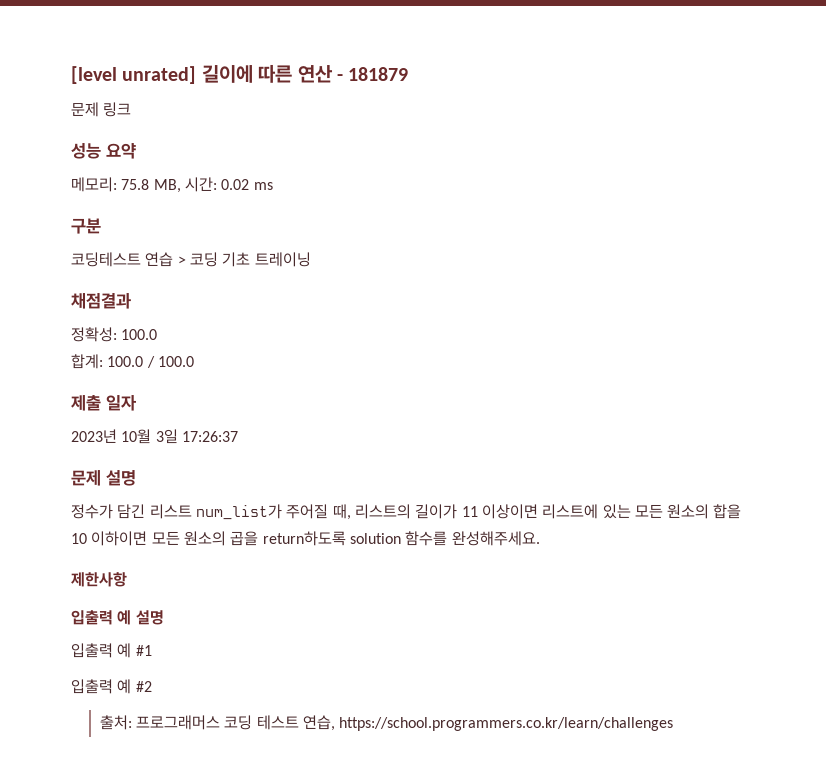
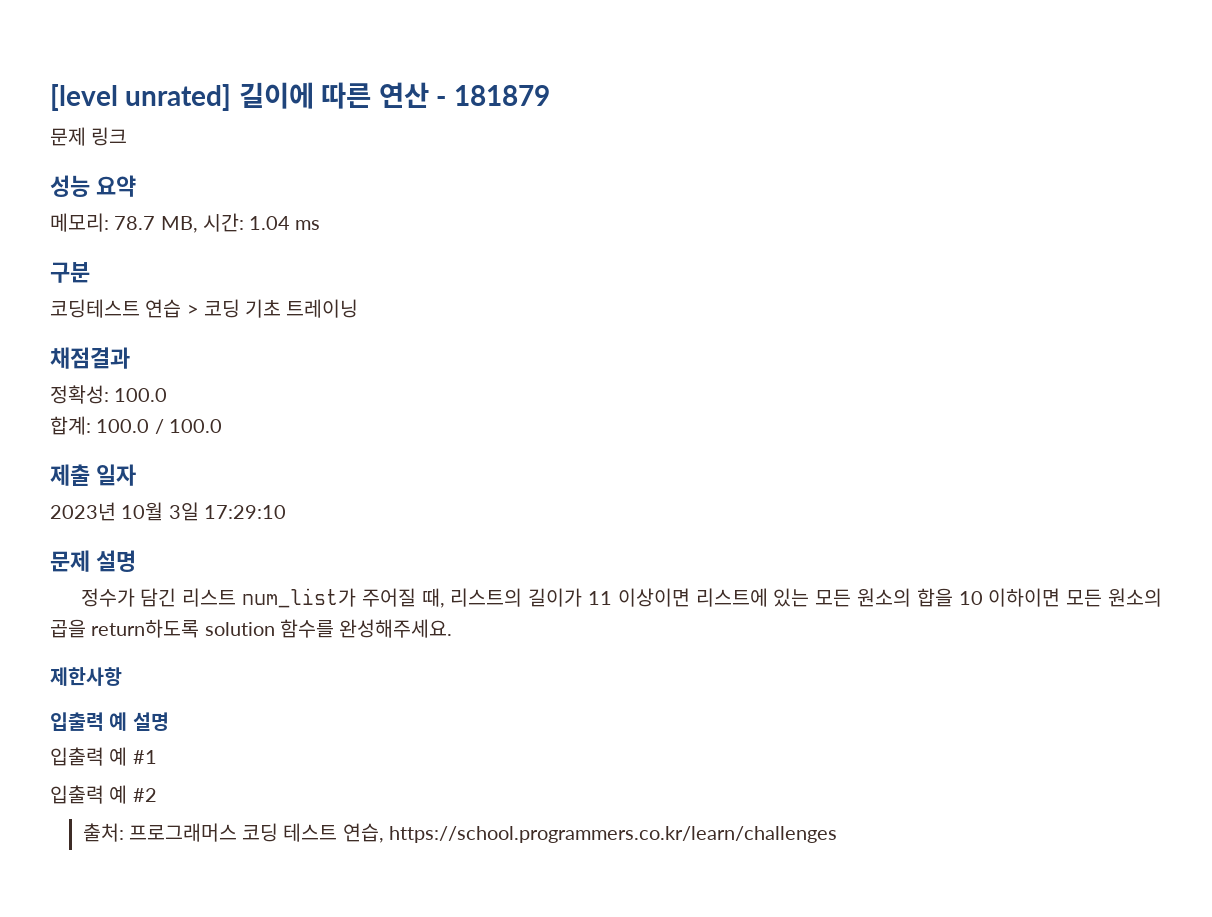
[121,179,150,190] 75.8 -> [114,216,156,230] 78.7
[221,179,250,190] 0.02 -> [249,216,291,230] 1.04
[181,431,238,442] 17:26:37 -> [203,505,286,519] 17:29:10

